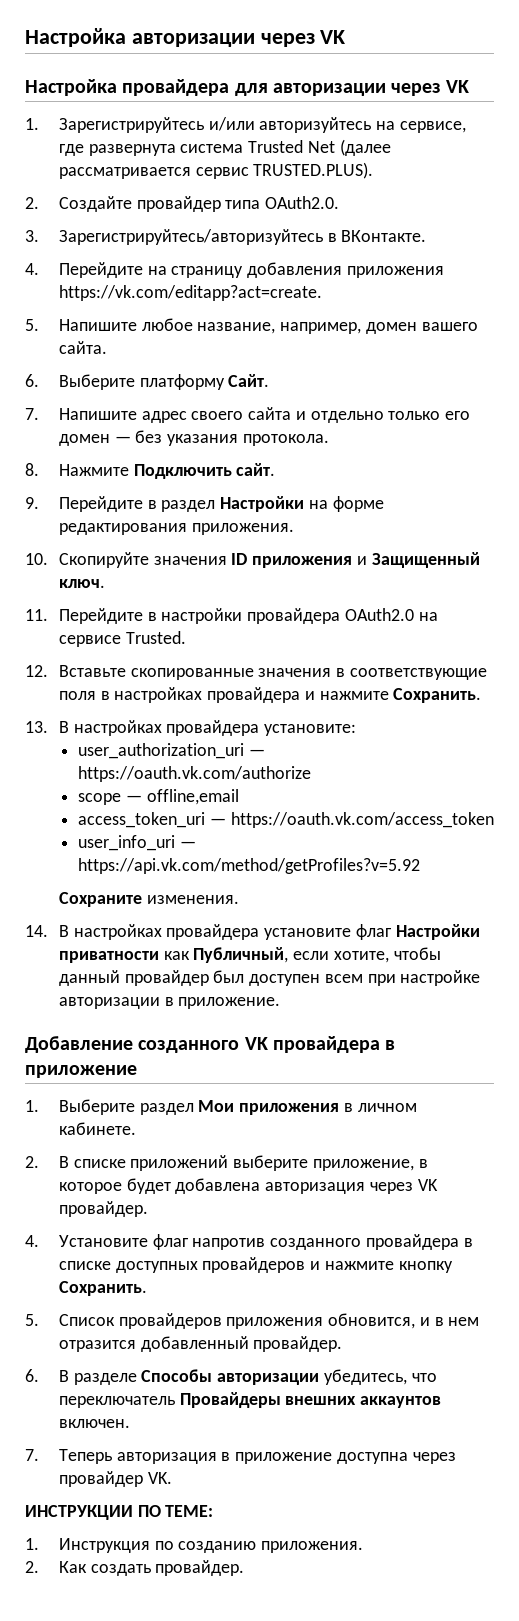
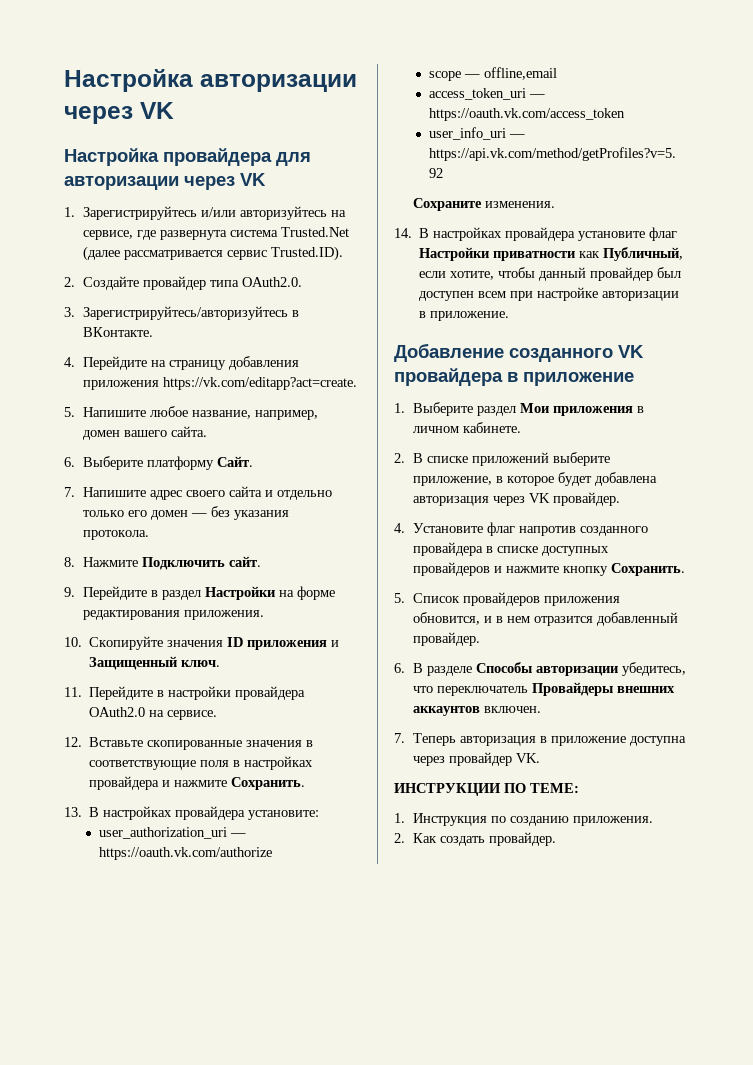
[248,140,335,153] Trusted Net -> [281,227,350,237] Trusted.Net
[253,162,374,179] TRUSTED.PLUS). -> [271,246,344,261] Trusted.ID).
[58,631,186,647] сервисе Trusted. -> [167,710,218,720] сервисе.

